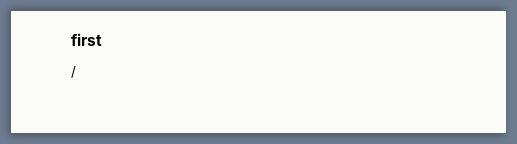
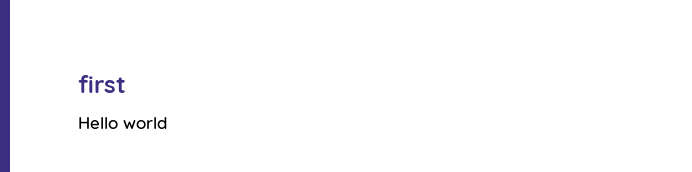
[71,66,76,78] / -> [78,117,167,129] Hello world

